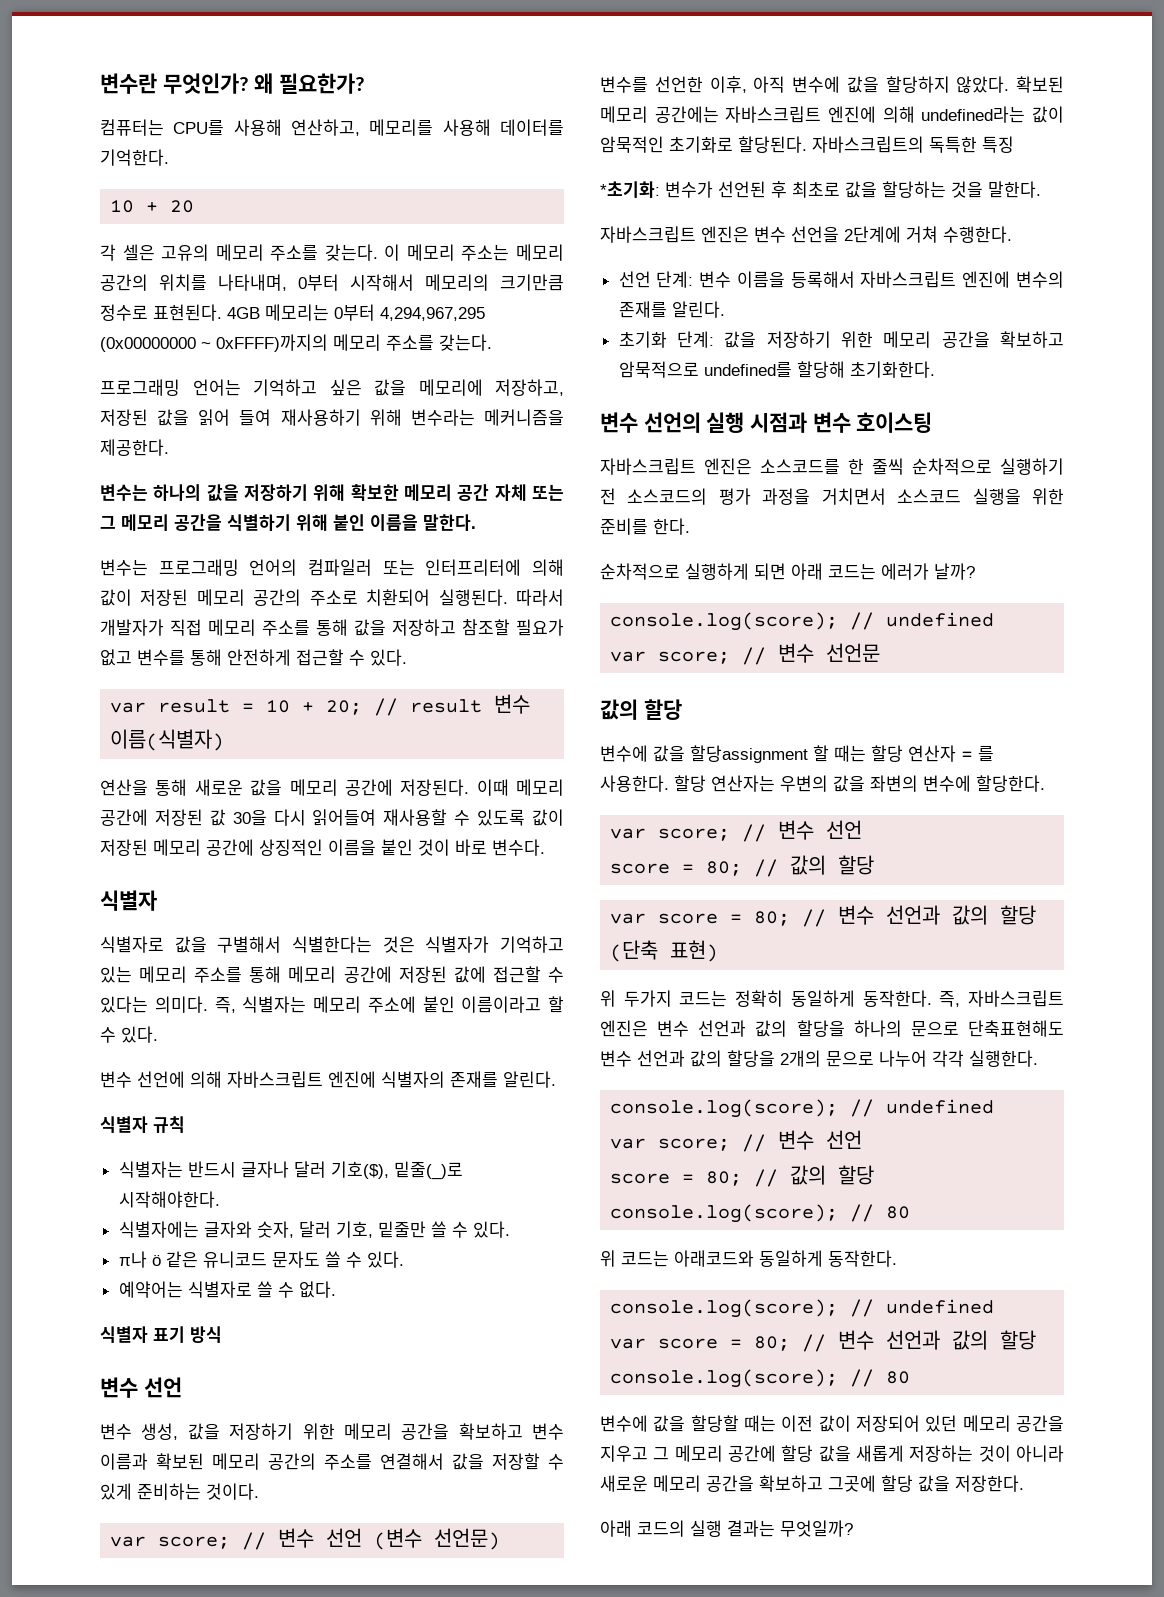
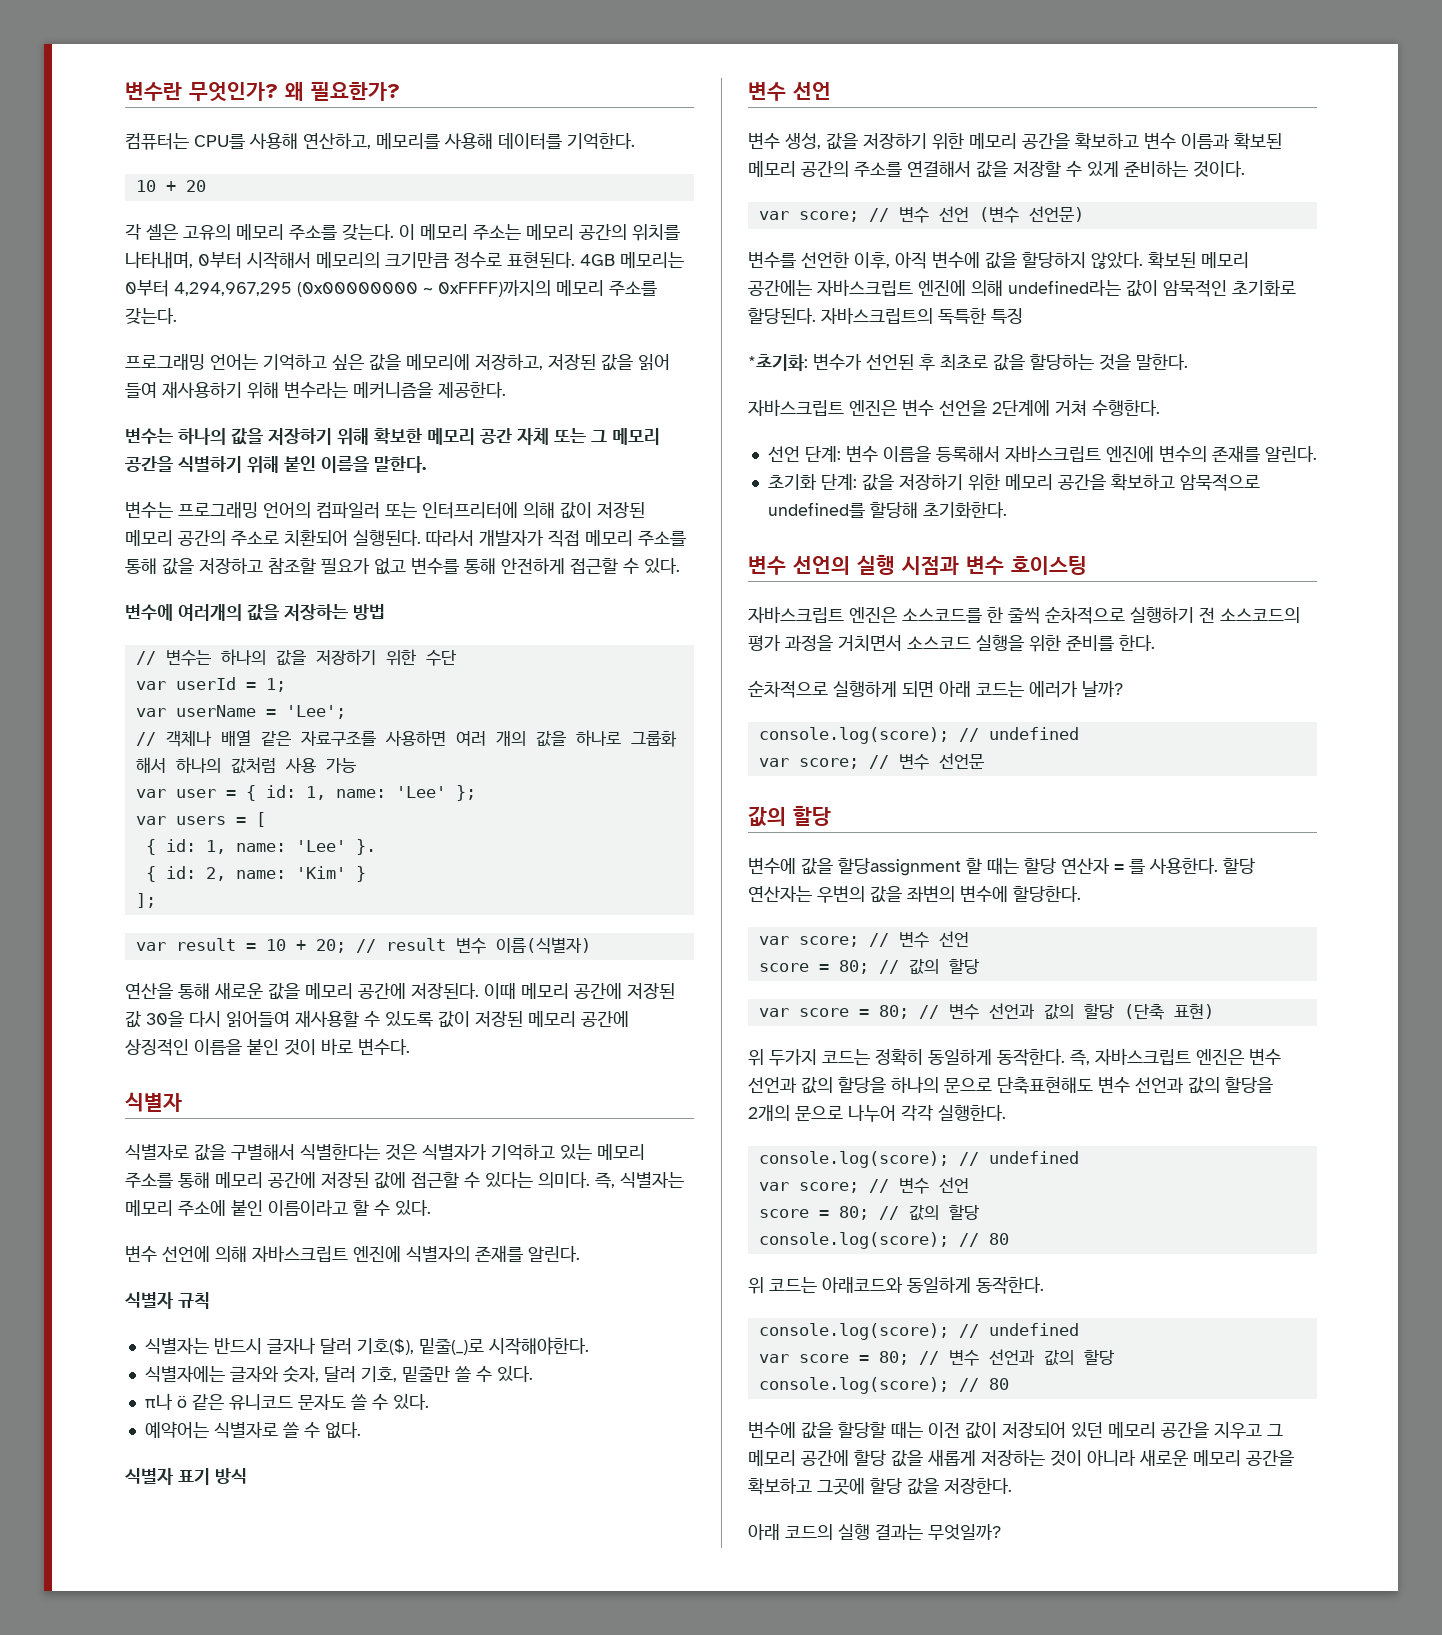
(407, 657) none -> [125,604,385,621] [135,649,456,666] [135,677,286,692] [135,705,346,719] [135,730,677,747] [135,757,356,774] [135,785,476,801] [135,812,266,827] [145,839,376,855] [145,866,366,882] [135,893,156,908] // 변수에 여러개의 값을 저장하는 방법 // // 변수는 하나의 값을 저장하기 위한 수단 // var userId = 1; // var userName = 'Lee'; // // 객체나 배열 같은 자료구조를 사용하면 여러 개의 값을 하나로 그룹화 해서 하나의 값처럼 사용 가능 // var user = { id: 1, name: 'Lee' }; // var users = [ // { id: 1, name: 'Lee' }. // { id: 2, name: 'Kim' } // ];

